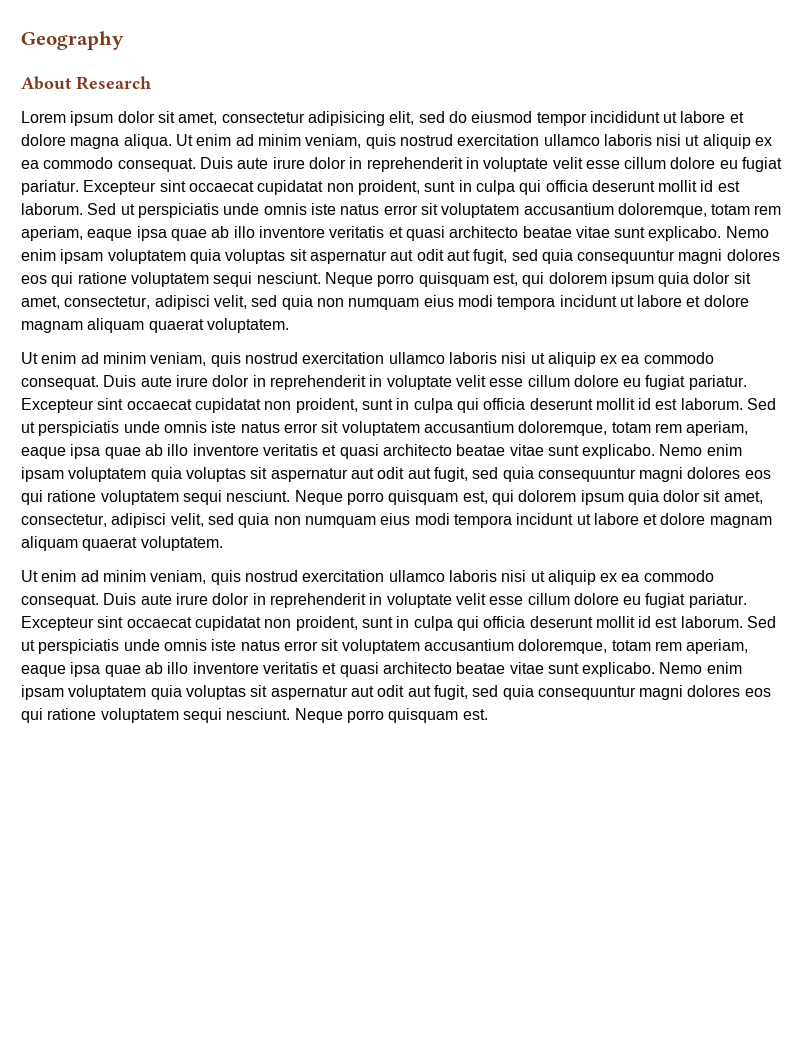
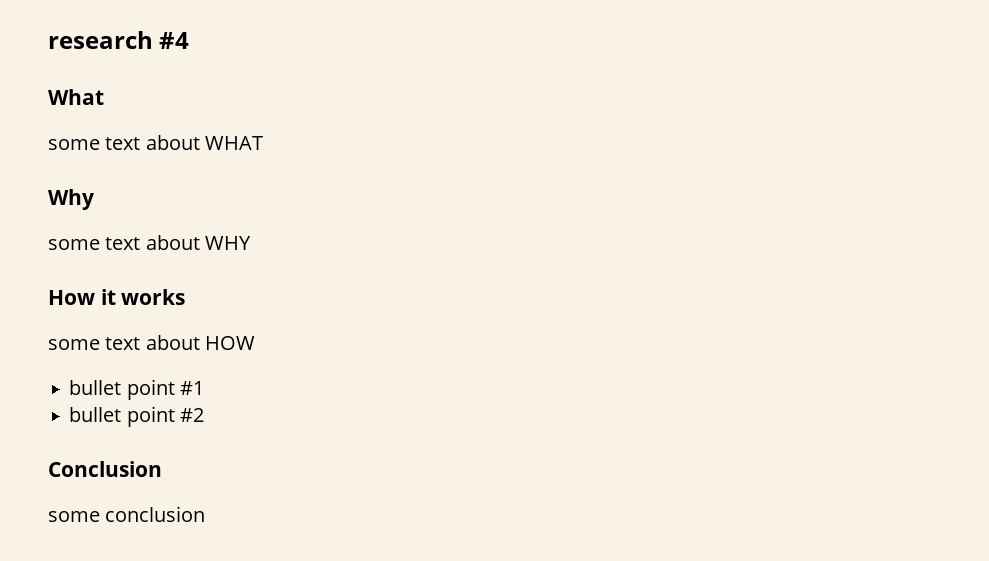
[21,31,124,50] [21,76,151,90] [21,111,744,126] [21,134,773,149] [21,157,783,172] [21,180,740,195] [21,203,782,218] [21,226,769,241] [21,249,780,264] [21,272,751,287] [21,295,749,310] [21,318,289,333] [21,352,714,367] [21,375,747,390] [21,398,777,413] [21,421,749,436] [21,444,742,459] [21,467,771,482] [21,490,763,505] [21,513,772,528] [21,536,223,551] [21,570,714,585] [21,593,747,608] [21,616,777,631] [21,639,749,654] [21,662,742,677] [21,685,771,700] [21,708,488,723] Geography // About Research // Lorem ipsum dolor sit amet, consectetur adipisicing elit, sed do eiusmod tempor incididunt ut labore et dolore magna aliqua. Ut enim ad minim veniam, quis nostrud exercitation ullamco laboris nisi ut aliquip ex ea commodo consequat. Duis aute irure dolor in reprehenderit in voluptate velit esse cillum dolore eu fugiat pariatur. Excepteur sint occaecat cupidatat non proident, sunt in culpa qui officia deserunt mollit id est laborum. Sed ut perspiciatis unde omnis iste natus error sit voluptatem accusantium doloremque, totam rem aperiam, eaque ipsa quae ab illo inventore veritatis et quasi architecto beatae vitae sunt explicabo. Nemo enim ipsam voluptatem quia voluptas sit aspernatur aut odit aut fugit, sed quia consequuntur magni dolores eos qui ratione voluptatem sequi nesciunt. Neque porro quisquam est, qui dolorem ipsum quia dolor sit amet, consectetur, adipisci velit, sed quia non numquam eius modi tempora incidunt ut labore et dolore magnam aliquam quaerat voluptatem. // Ut enim ad minim veniam, quis nostrud exercitation ullamco laboris nisi ut aliquip ex ea commodo consequat. Duis aute irure dolor in reprehenderit in voluptate velit esse cillum dolore eu fugiat pariatur. Excepteur sint occaecat cupidatat non proident, sunt in culpa qui officia deserunt mollit id est laborum. Sed ut perspiciatis unde omnis iste natus error sit voluptatem accusantium doloremque, totam rem aperiam, eaque ipsa quae ab illo inventore veritatis et quasi architecto beatae vitae sunt explicabo. Nemo enim ipsam voluptatem quia voluptas sit aspernatur aut odit aut fugit, sed quia consequuntur magni dolores eos qui ratione voluptatem sequi nesciunt. Neque porro quisquam est, qui dolorem ipsum quia dolor sit amet, consectetur, adipisci velit, sed quia non numquam eius modi tempora incidunt ut labore et dolore magnam aliquam quaerat voluptatem. // Ut enim ad minim veniam, quis nostrud exercitation ullamco laboris nisi ut aliquip ex ea commodo consequat. Duis aute irure dolor in reprehenderit in voluptate velit esse cillum dolore eu fugiat pariatur. Excepteur sint occaecat cupidatat non proident, sunt in culpa qui officia deserunt mollit id est laborum. Sed ut perspiciatis unde omnis iste natus error sit voluptatem accusantium doloremque, totam rem aperiam, eaque ipsa quae ab illo inventore veritatis et quasi architecto beatae vitae sunt explicabo. Nemo enim ipsam voluptatem quia voluptas sit aspernatur aut odit aut fugit, sed quia consequuntur magni dolores eos qui ratione voluptatem sequi nesciunt. Neque porro quisquam est. -> [48,31,190,49] [48,89,104,105] [48,135,263,150] [48,189,94,210] [48,235,251,250] [48,289,186,305] [48,335,255,350] [69,379,204,400] [69,406,204,427] [48,461,162,477] [48,506,206,522] research #4 // What // some text about WHAT // Why // some text about WHY // How it works // some text about HOW // bullet point #1 // bullet point #2 // Conclusion // some conclusion

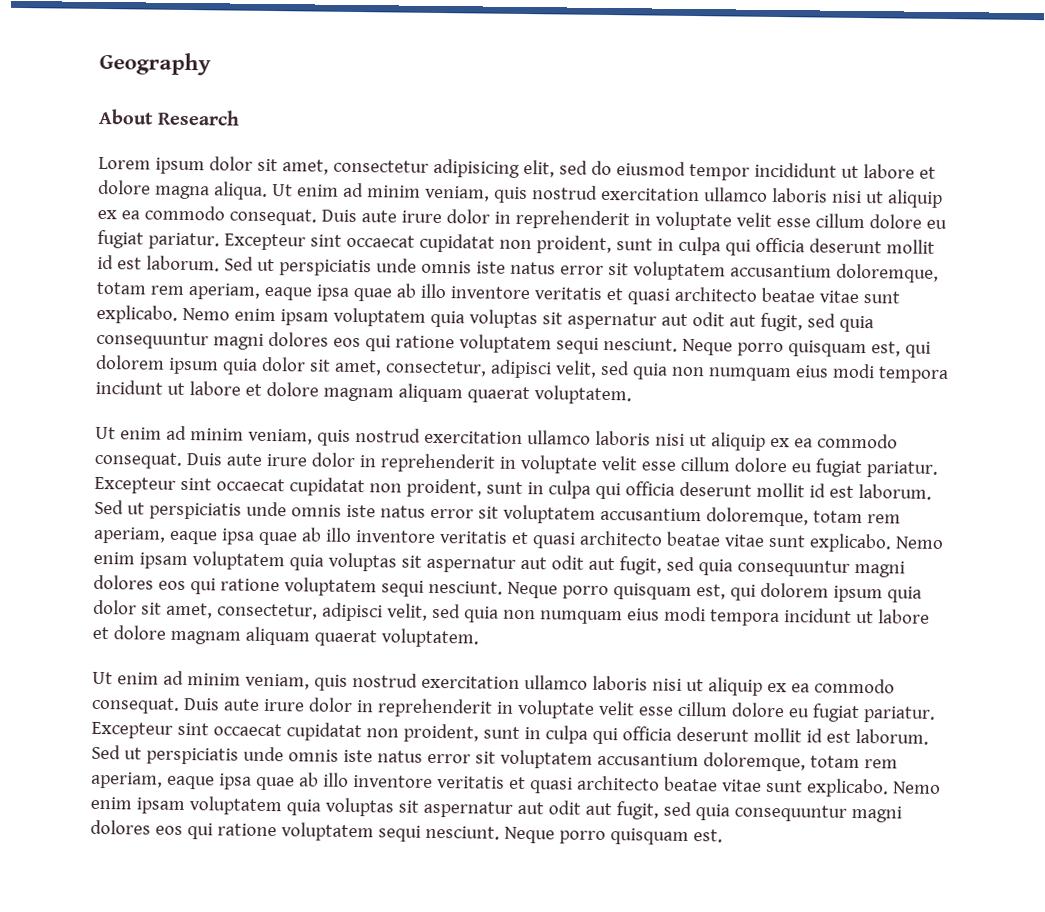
[48,31,190,49] [48,89,104,105] [48,135,263,150] [48,189,94,210] [48,235,251,250] [48,289,186,305] [48,335,255,350] [69,379,204,400] [69,406,204,427] [48,461,162,477] [48,506,206,522] research #4 // What // some text about WHAT // Why // some text about WHY // How it works // some text about HOW // bullet point #1 // bullet point #2 // Conclusion // some conclusion -> [99,51,211,76] [98,108,241,126] [98,156,936,181] [98,179,943,208] [97,205,947,231] [97,229,935,256] [97,254,939,283] [96,281,900,305] [96,304,874,333] [96,331,931,358] [96,354,949,384] [95,379,632,405] [95,425,898,451] [94,451,938,478] [94,476,932,500] [94,499,901,527] [93,526,944,553] [93,551,905,578] [93,574,922,603] [93,599,930,627] [92,625,479,648] [92,670,895,696] [91,696,936,723] [91,721,929,745] [91,744,898,772] [91,771,941,798] [90,796,902,823] [90,819,723,845] Geography // About Research // Lorem ipsum dolor sit amet, consectetur adipisicing elit, sed do eiusmod tempor incididunt ut labore et dolore magna aliqua. Ut enim ad minim veniam, quis nostrud exercitation ullamco laboris nisi ut aliquip ex ea commodo consequat. Duis aute irure dolor in reprehenderit in voluptate velit esse cillum dolore eu fugiat pariatur. Excepteur sint occaecat cupidatat non proident, sunt in culpa qui officia deserunt mollit id est laborum. Sed ut perspiciatis unde omnis iste natus error sit voluptatem accusantium doloremque, totam rem aperiam, eaque ipsa quae ab illo inventore veritatis et quasi architecto beatae vitae sunt explicabo. Nemo enim ipsam voluptatem quia voluptas sit aspernatur aut odit aut fugit, sed quia consequuntur magni dolores eos qui ratione voluptatem sequi nesciunt. Neque porro quisquam est, qui dolorem ipsum quia dolor sit amet, consectetur, adipisci velit, sed quia non numquam eius modi tempora incidunt ut labore et dolore magnam aliquam quaerat voluptatem. // Ut enim ad minim veniam, quis nostrud exercitation ullamco laboris nisi ut aliquip ex ea commodo consequat. Duis aute irure dolor in reprehenderit in voluptate velit esse cillum dolore eu fugiat pariatur. Excepteur sint occaecat cupidatat non proident, sunt in culpa qui officia deserunt mollit id est laborum. Sed ut perspiciatis unde omnis iste natus error sit voluptatem accusantium doloremque, totam rem aperiam, eaque ipsa quae ab illo inventore veritatis et quasi architecto beatae vitae sunt explicabo. Nemo enim ipsam voluptatem quia voluptas sit aspernatur aut odit aut fugit, sed quia consequuntur magni dolores eos qui ratione voluptatem sequi nesciunt. Neque porro quisquam est, qui dolorem ipsum quia dolor sit amet, consectetur, adipisci velit, sed quia non numquam eius modi tempora incidunt ut labore et dolore magnam aliquam quaerat voluptatem. // Ut enim ad minim veniam, quis nostrud exercitation ullamco laboris nisi ut aliquip ex ea commodo consequat. Duis aute irure dolor in reprehenderit in voluptate velit esse cillum dolore eu fugiat pariatur. Excepteur sint occaecat cupidatat non proident, sunt in culpa qui officia deserunt mollit id est laborum. Sed ut perspiciatis unde omnis iste natus error sit voluptatem accusantium doloremque, totam rem aperiam, eaque ipsa quae ab illo inventore veritatis et quasi architecto beatae vitae sunt explicabo. Nemo enim ipsam voluptatem quia voluptas sit aspernatur aut odit aut fugit, sed quia consequuntur magni dolores eos qui ratione voluptatem sequi nesciunt. Neque porro quisquam est.

